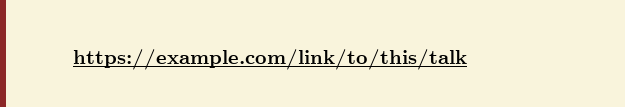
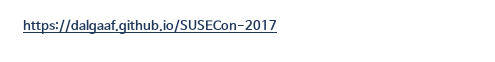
[73,49,467,70] https://example.com/link/to/this/talk -> [23,19,277,34] https://dalgaaf.github.io/SUSECon-2017

